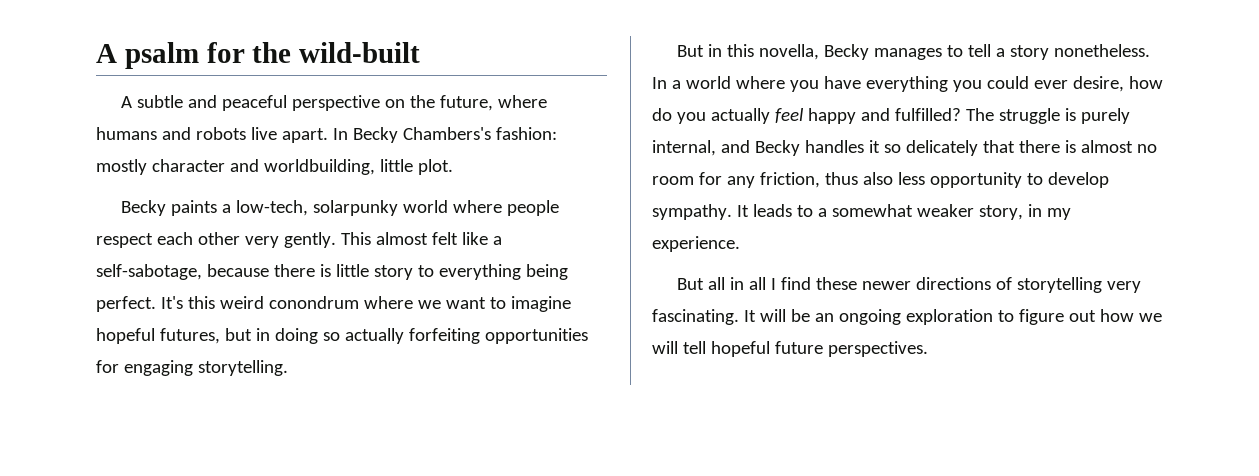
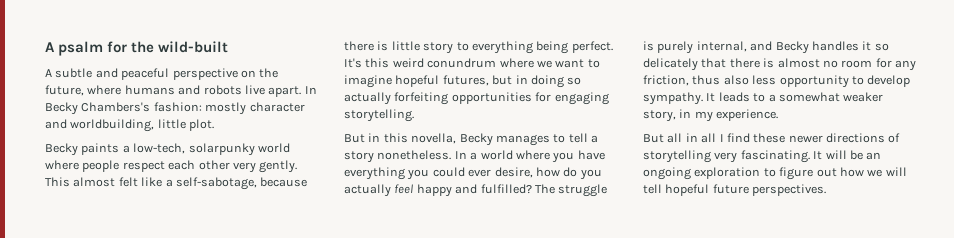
[268,296,359,309] conondrum -> [427,58,497,68] conundrum

